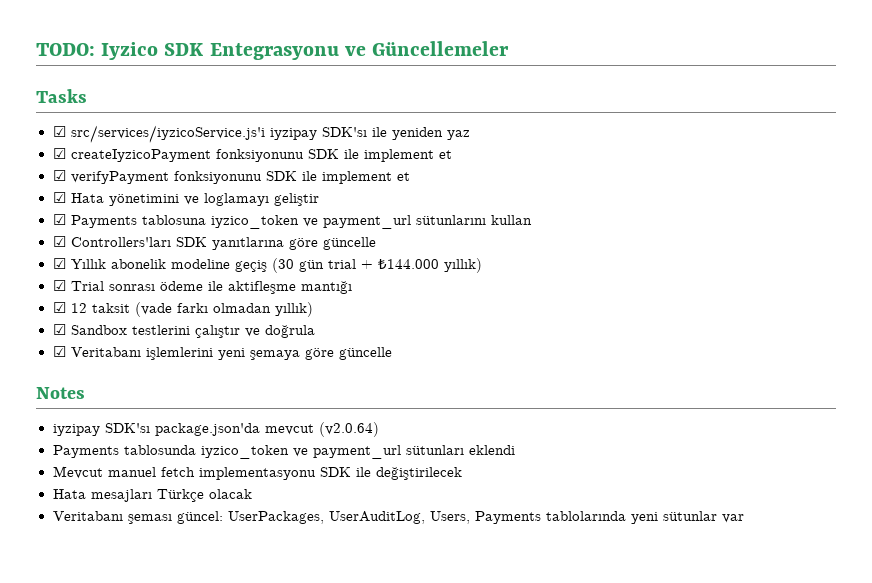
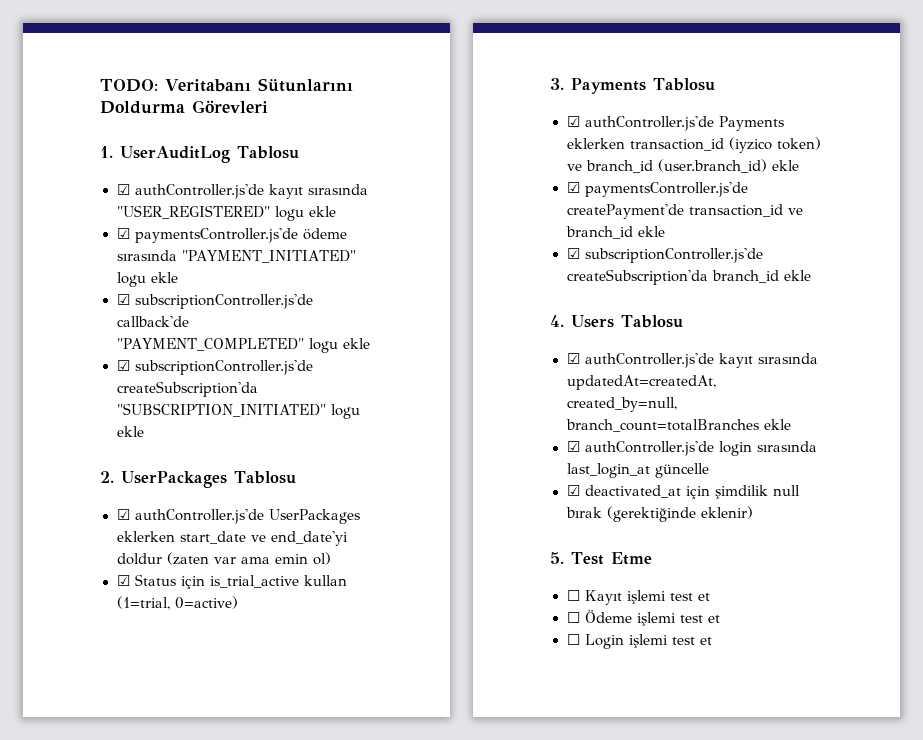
[101,41,510,60] [36,89,87,103] [52,125,470,143] [52,148,452,162] [52,170,410,184] [52,192,319,206] [52,214,532,229] [52,236,376,250] [52,258,482,273] [52,280,352,294] [52,302,313,317] [52,324,315,338] [52,346,392,360] [36,387,85,399] [52,422,379,437] [52,445,515,459] [52,466,462,480] [52,489,252,502] [52,511,744,524] Iyzico SDK Entegrasyonu ve Güncellemeler // Tasks // ☑ src/services/iyzicoService.js'i iyzipay SDK'sı ile yeniden yaz // ☑ createIyzicoPayment fonksiyonunu SDK ile implement et // ☑ verifyPayment fonksiyonunu SDK ile implement et // ☑ Hata yönetimini ve loglamayı geliştir // ☑ Payments tablosuna iyzico_token ve payment_url sütunlarını kullan // ☑ Controllers'ları SDK yanıtlarına göre güncelle // ☑ Yıllık abonelik modeline geçiş (30 gün trial + ₺144.000 yıllık) // ☑ Trial sonrası ödeme ile aktifleşme mantığı // ☑ 12 taksit (vade farkı olmadan yıllık) // ☑ Sandbox testlerini çalıştır ve doğrula // ☑ Veritabanı işlemlerini yeni şemaya göre güncelle // Notes // iyzipay SDK'sı package.json'da mevcut (v2.0.64) // Payments tablosunda iyzico_token ve payment_url sütunları eklendi // Mevcut manuel fetch implementasyonu SDK ile değiştirilecek // Hata mesajları Türkçe olacak // Veritabanı şeması güncel: UserPackages, UserAuditLog, Users, Payments tablolarında yeni sütunlar var -> [165,78,353,92] [100,100,268,114] [100,146,299,163] [116,184,369,199] [116,205,336,221] [116,228,348,243] [116,250,357,263] [116,272,178,287] [116,294,314,309] [116,316,189,327] [116,338,371,353] [116,360,314,375] [116,381,258,397] [116,403,361,419] [116,426,144,437] [100,471,296,488] [116,509,361,524] [116,531,348,546] [116,552,331,565] [116,574,347,589] [116,596,238,610] [550,78,715,94] [566,116,785,131] [566,137,821,153] [566,159,800,173] [566,182,749,197] [566,204,803,219] [565,226,665,239] [566,248,764,263] [566,269,811,285] [550,315,683,328] [566,353,819,368] [566,375,716,390] [566,397,677,412] [565,419,791,432] [566,441,818,456] [566,463,709,478] [566,485,800,499] [565,506,753,522] [550,552,652,565] [566,590,710,605] [566,610,720,626] [566,634,712,649] Veritabanı Sütunlarını Doldurma Görevleri // 1. UserAuditLog Tablosu // ☑ authController.js'de kayıt sırasında "USER_REGISTERED" logu ekle // ☑ paymentsController.js'de ödeme sırasında "PAYMENT_INITIATED" logu ekle // ☑ subscriptionController.js'de callback'de "PAYMENT_COMPLETED" logu ekle // ☑ subscriptionController.js'de createSubscription'da "SUBSCRIPTION_INITIATED" logu ekle // 2. UserPackages Tablosu // ☑ authController.js'de UserPackages eklerken start_date ve end_date'yi doldur (zaten var ama emin ol) // ☑ Status için is_trial_active kullan (1=trial, 0=active) // 3. Payments Tablosu // ☑ authController.js'de Payments eklerken transaction_id (iyzico token) ve branch_id (user.branch_id) ekle // ☑ paymentsController.js'de createPayment'de transaction_id ve branch_id ekle // ☑ subscriptionController.js'de createSubscription'da branch_id ekle // 4. Users Tablosu // ☑ authController.js'de kayıt sırasında updatedAt=createdAt, created_by=null, branch_count=totalBranches ekle // ☑ authController.js'de login sırasında last_login_at güncelle // ☑ deactivated_at için şimdilik null bırak (gerektiğinde eklenir) // 5. Test Etme // ☐ Kayıt işlemi test et // ☐ Ödeme işlemi test et // ☐ Login işlemi test et

